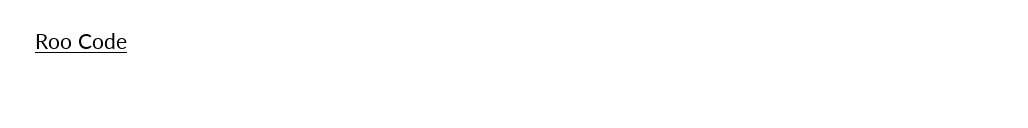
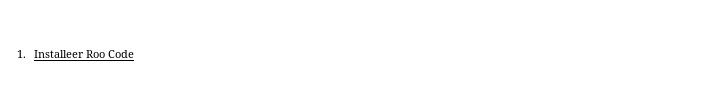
(35, 41) none -> [17,50,85,58] 1. Installeer

